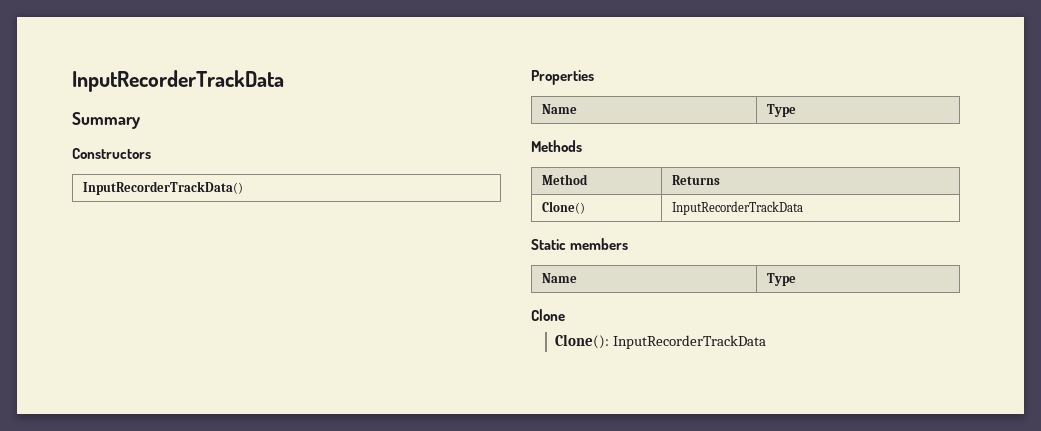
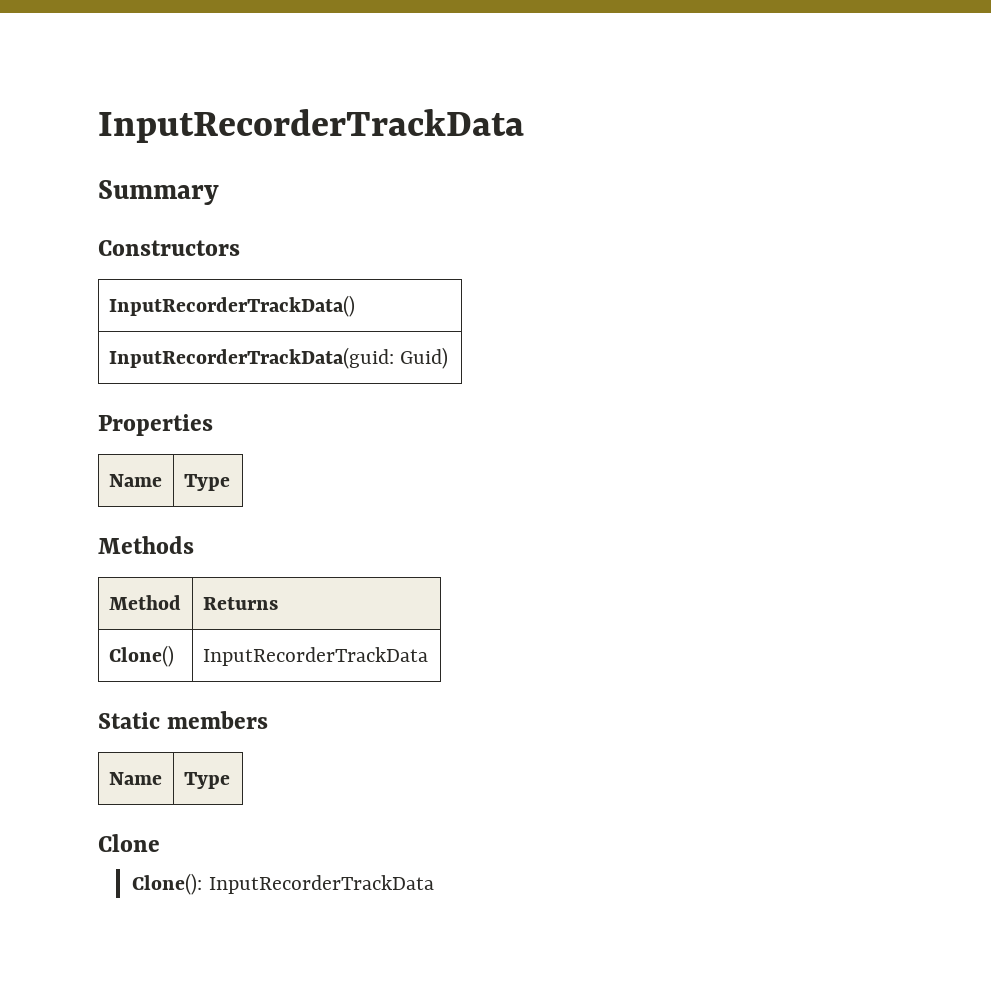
(243, 188) none -> [108,347,448,369] // InputRecorderTrackData(guid: Guid)

